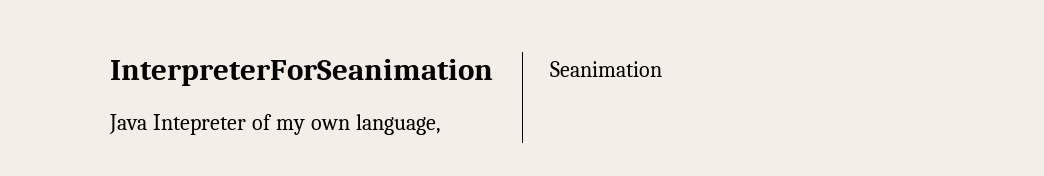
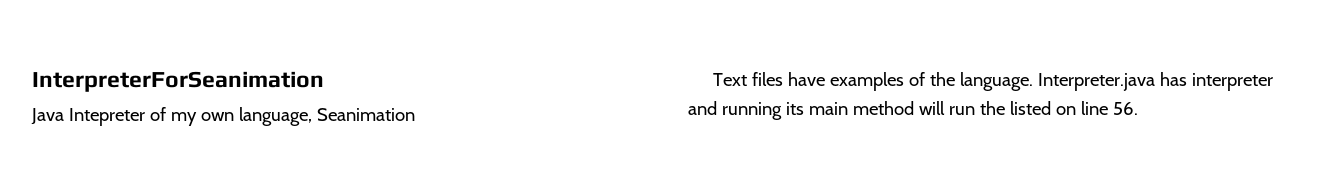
(662, 69) none -> [712,72,1273,91] [688,101,1138,120] // Text files have examples of the language. Interpreter.java has interpreter and running its main method will run the listed on line 56.

